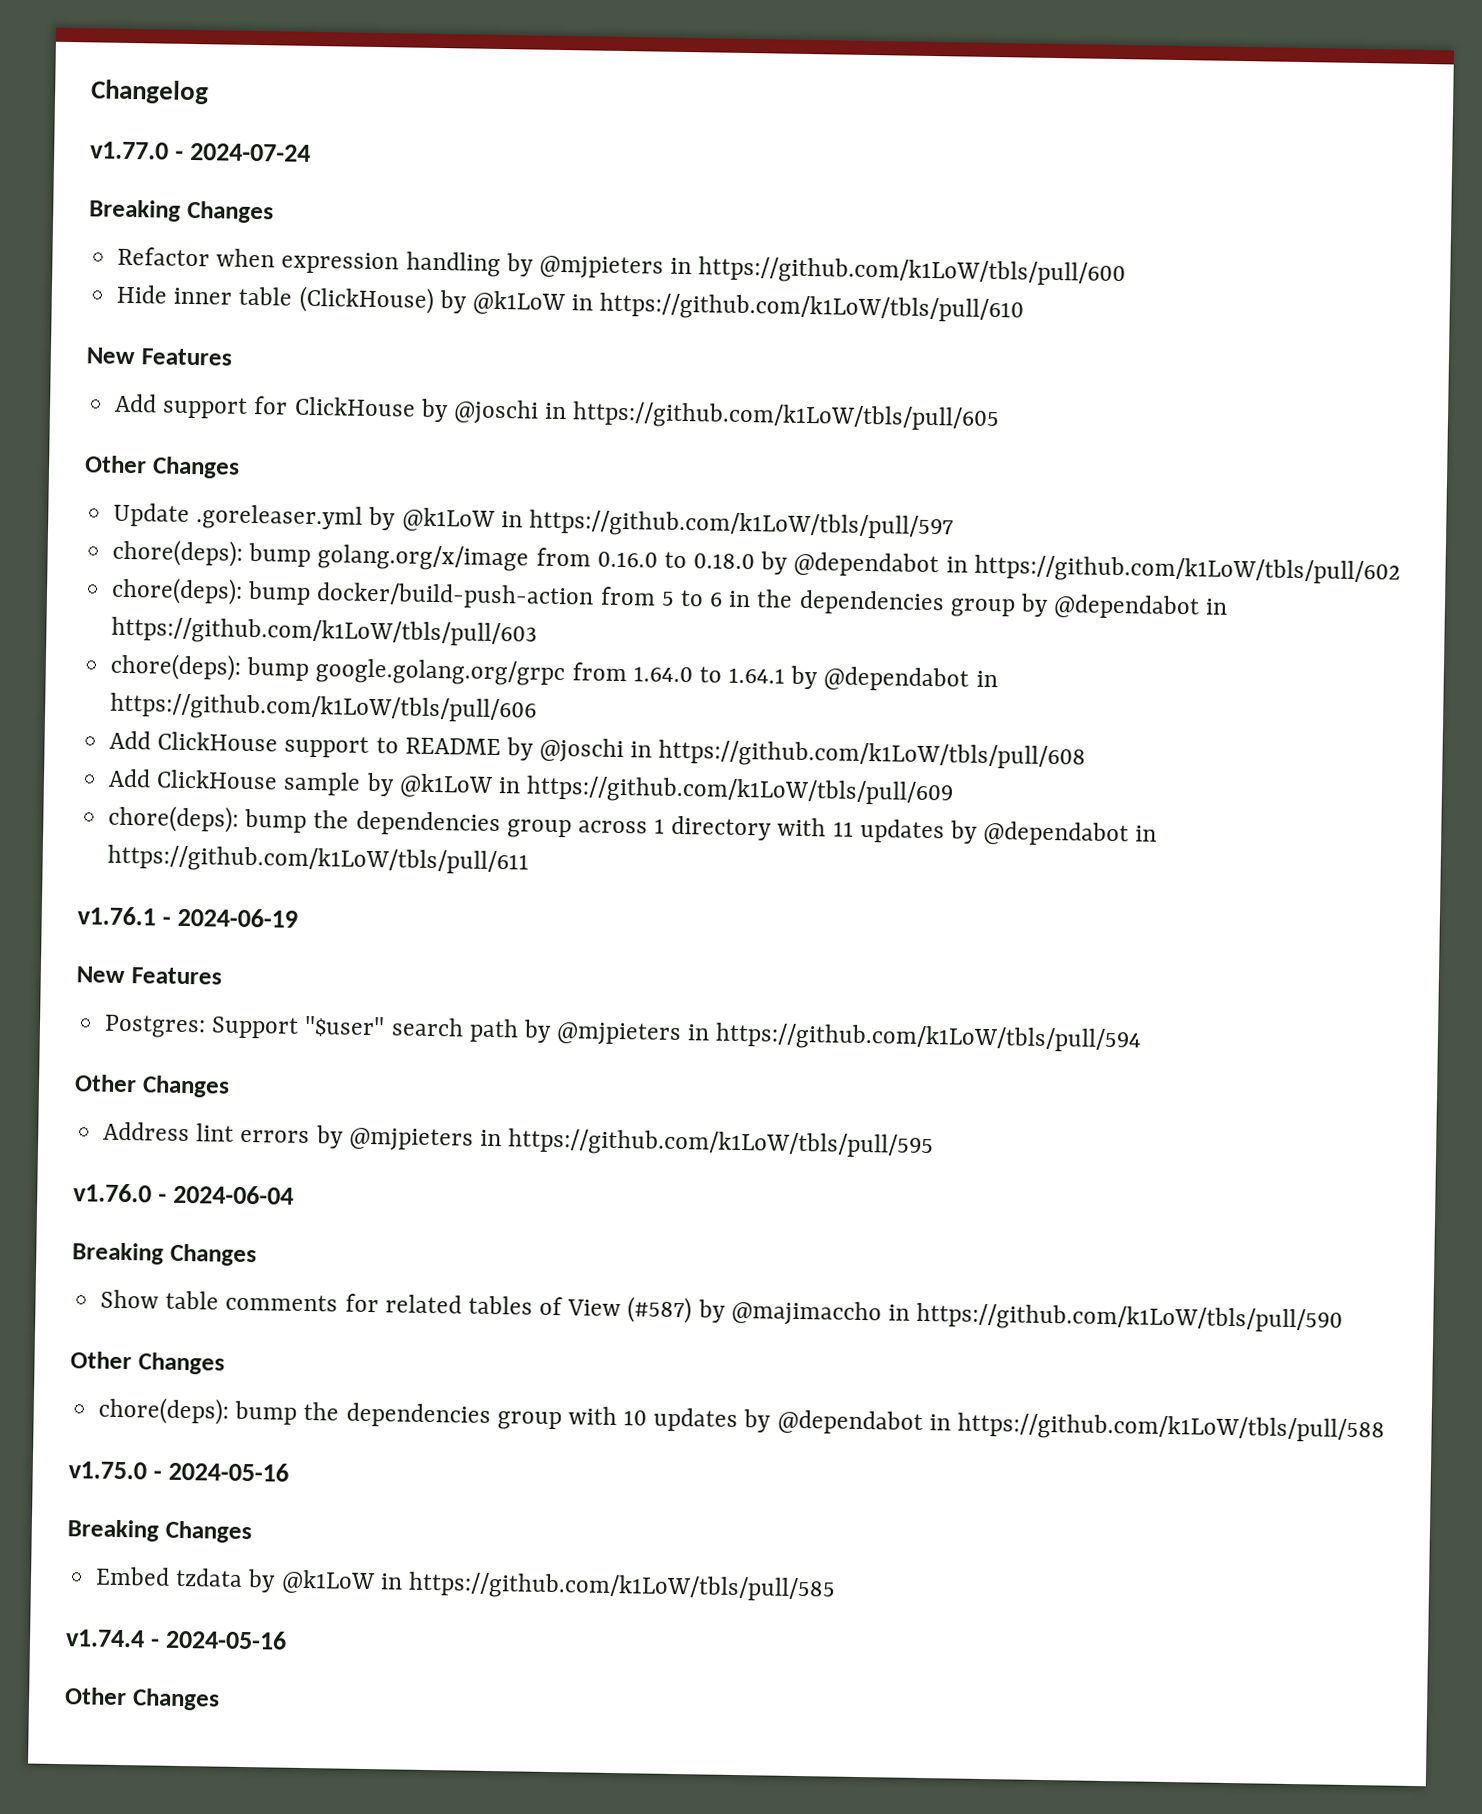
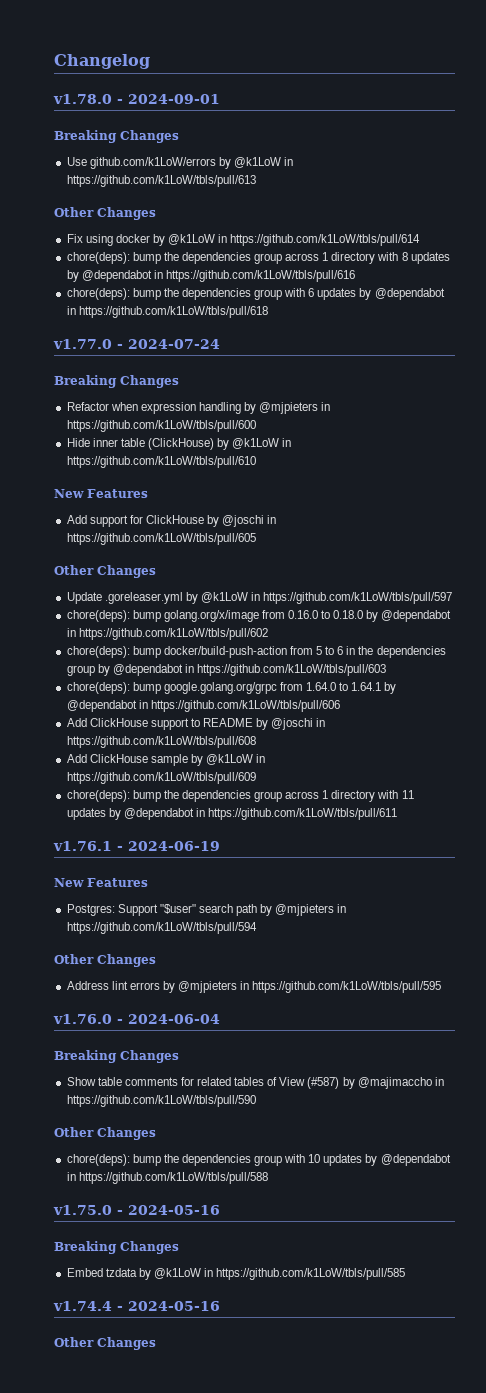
(209, 92) none -> [53,94,220,104] [54,130,179,143] [66,157,294,169] [66,175,256,187] [54,207,156,220] [66,234,421,246] [66,252,450,264] [66,270,355,282] [66,288,445,300] [66,306,268,318] // v1.78.0 - 2024-09-01 // Breaking Changes // Use github.com/k1LoW/errors by @k1LoW in https://github.com/k1LoW/tbls/pull/613 // Other Changes // Fix using docker by @k1LoW in https://github.com/k1LoW/tbls/pull/614 // chore(deps): bump the dependencies group across 1 directory with 8 updates by @dependabot in https://github.com/k1LoW/tbls/pull/616 // chore(deps): bump the dependencies group with 6 updates by @dependabot in https://github.com/k1LoW/tbls/pull/618

